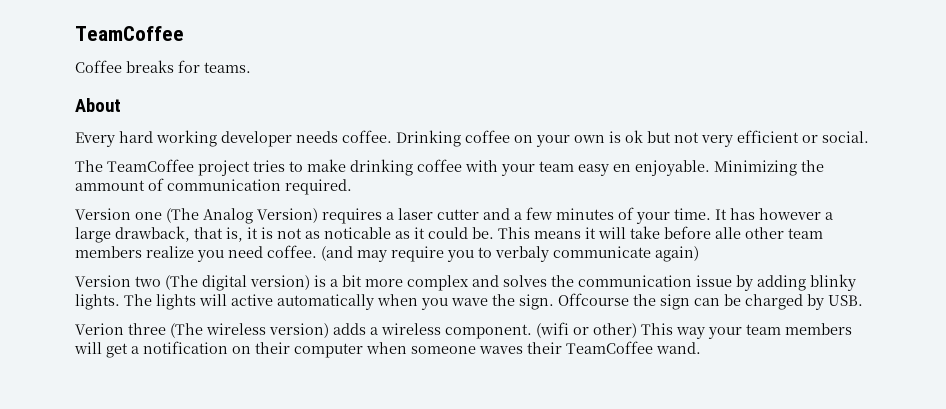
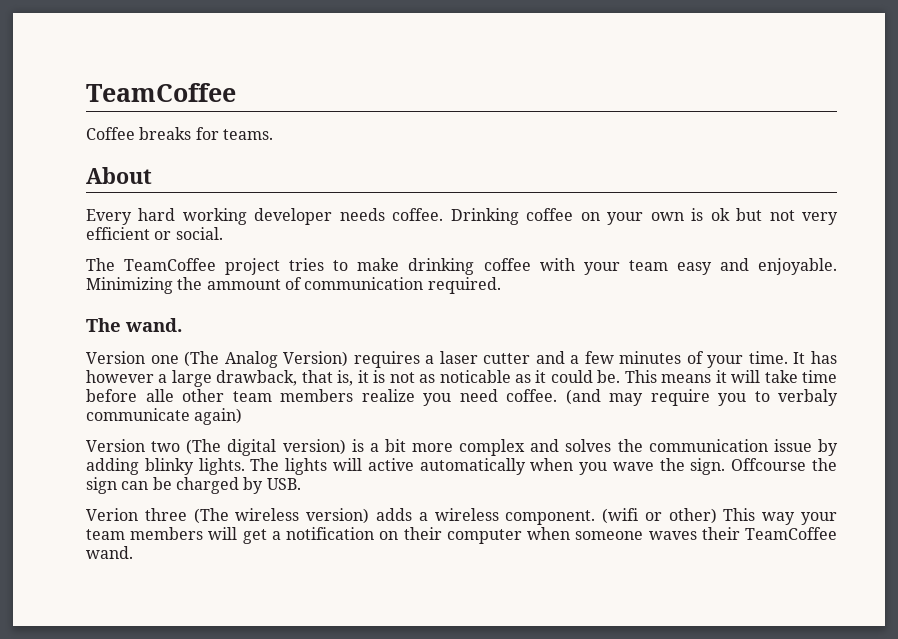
[613,164,631,172] en -> [719,258,749,271] and
(352, 187) none -> [86,318,182,332] // The wand.
(660, 232) none -> [802,370,838,383] time

